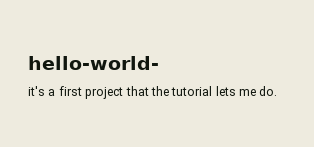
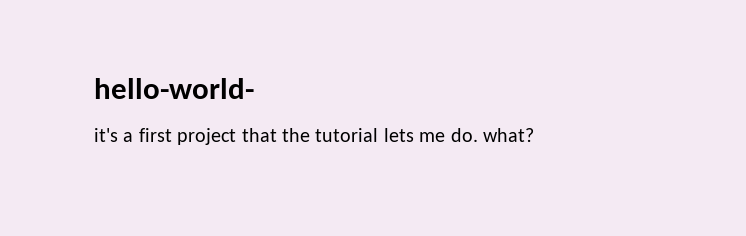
(278, 91) none -> [482,128,534,142] what?

